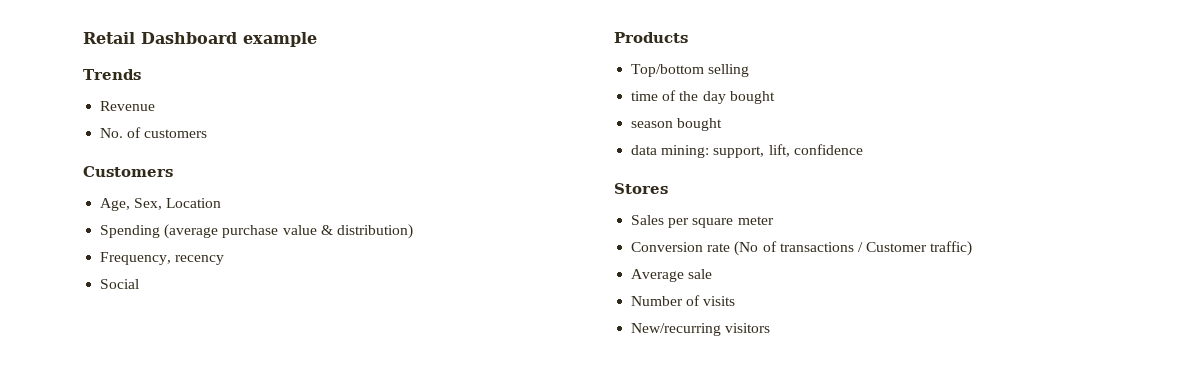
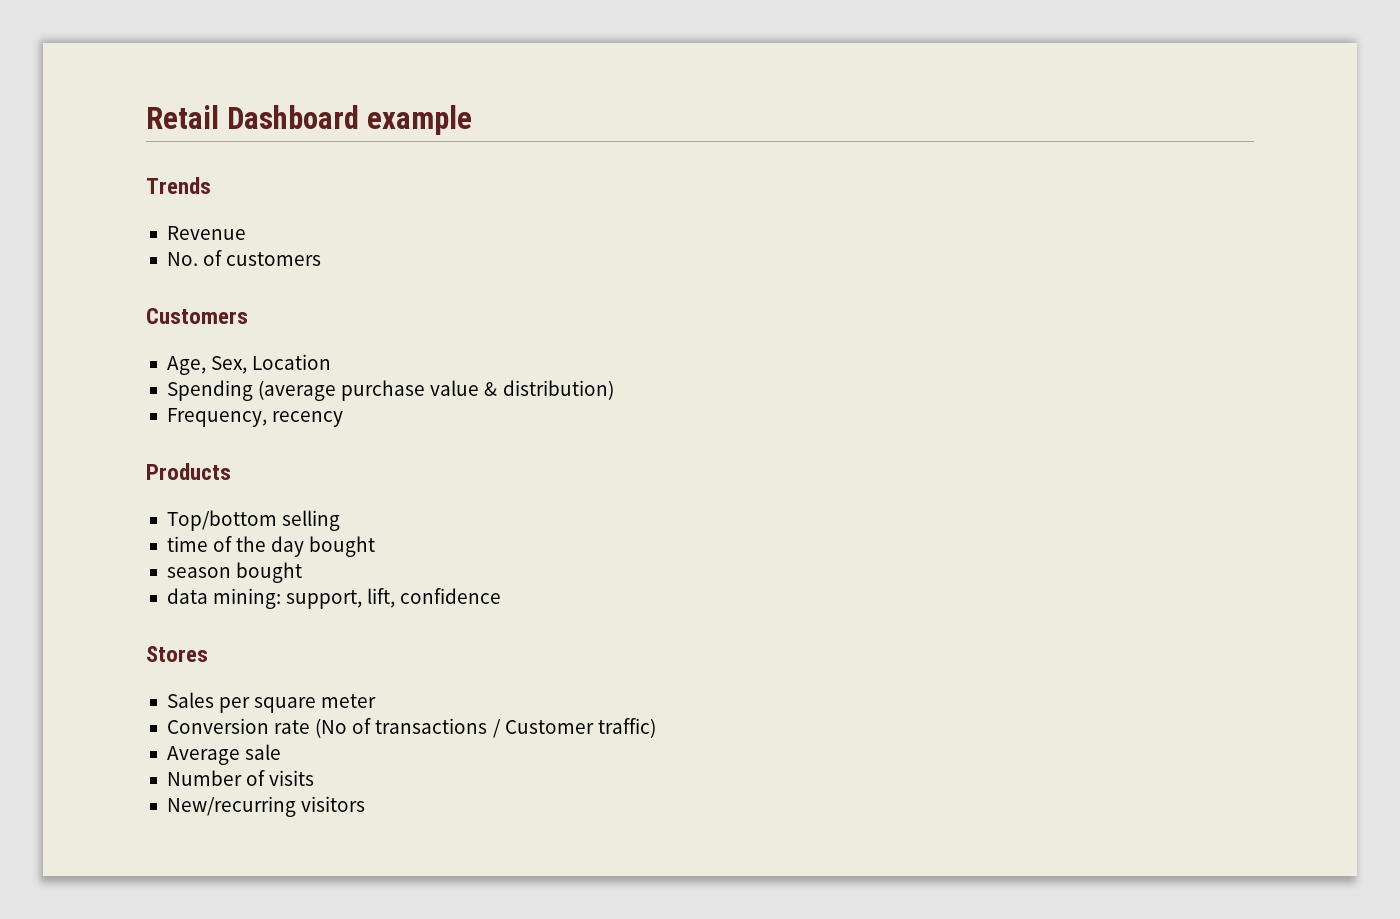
[100,279,140,289] // Social -> (344, 419) none

